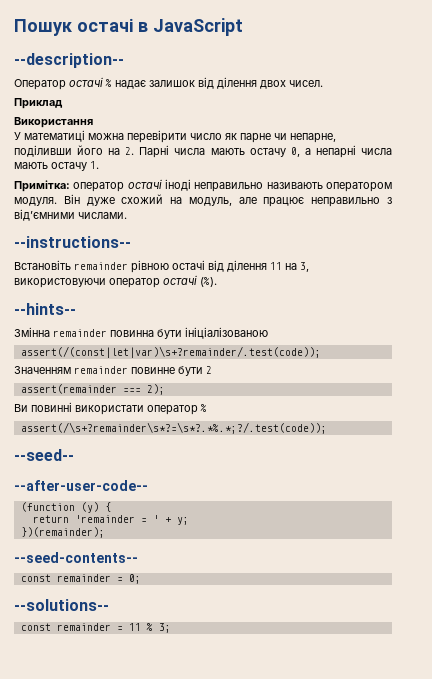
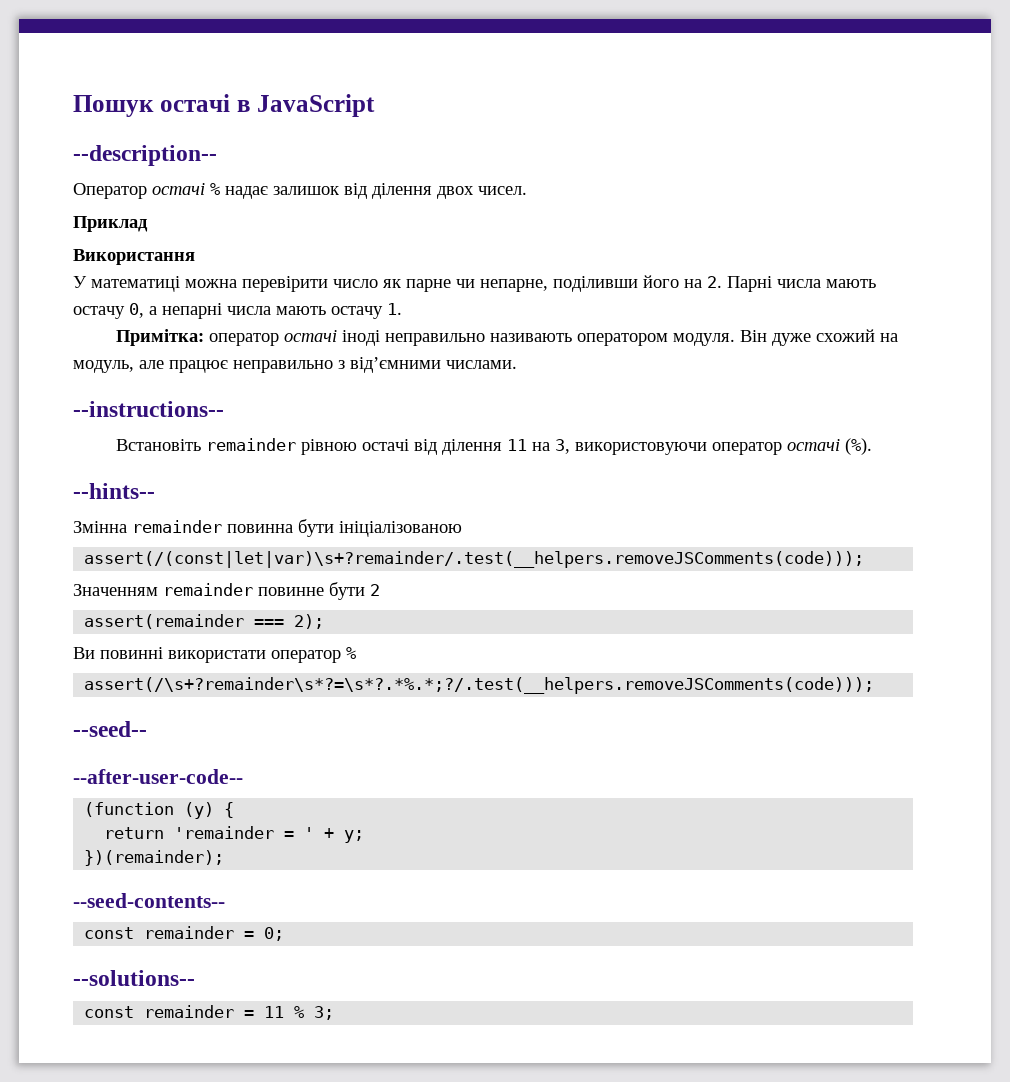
[20,346,321,358] assert(/(const|let|var)\s+?remainder/.test(code)); -> [84,551,865,568] assert(/(const|let|var)\s+?remainder/.test(__helpers.removeJSComments(code)));
[20,422,327,434] assert(/\s+?remainder\s*?=\s*?.*%.*;?/.test(code)); -> [84,677,875,694] assert(/\s+?remainder\s*?=\s*?.*%.*;?/.test(__helpers.removeJSComments(code)));

